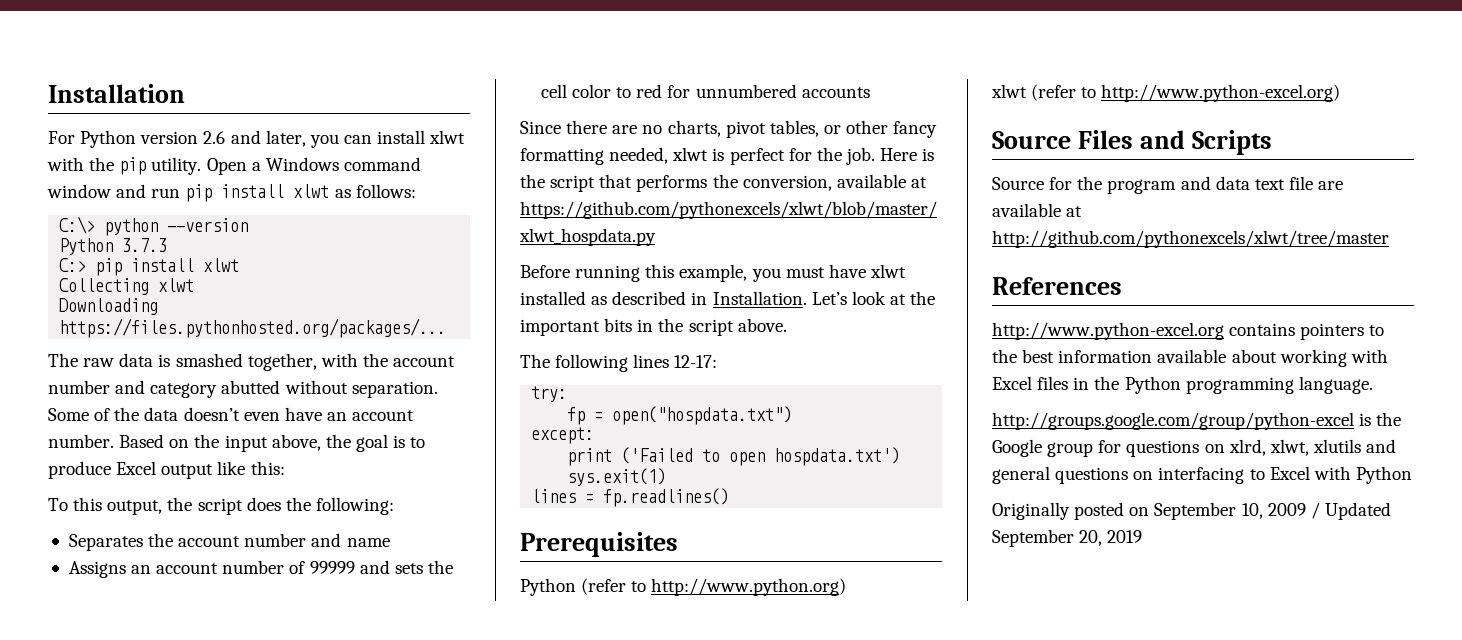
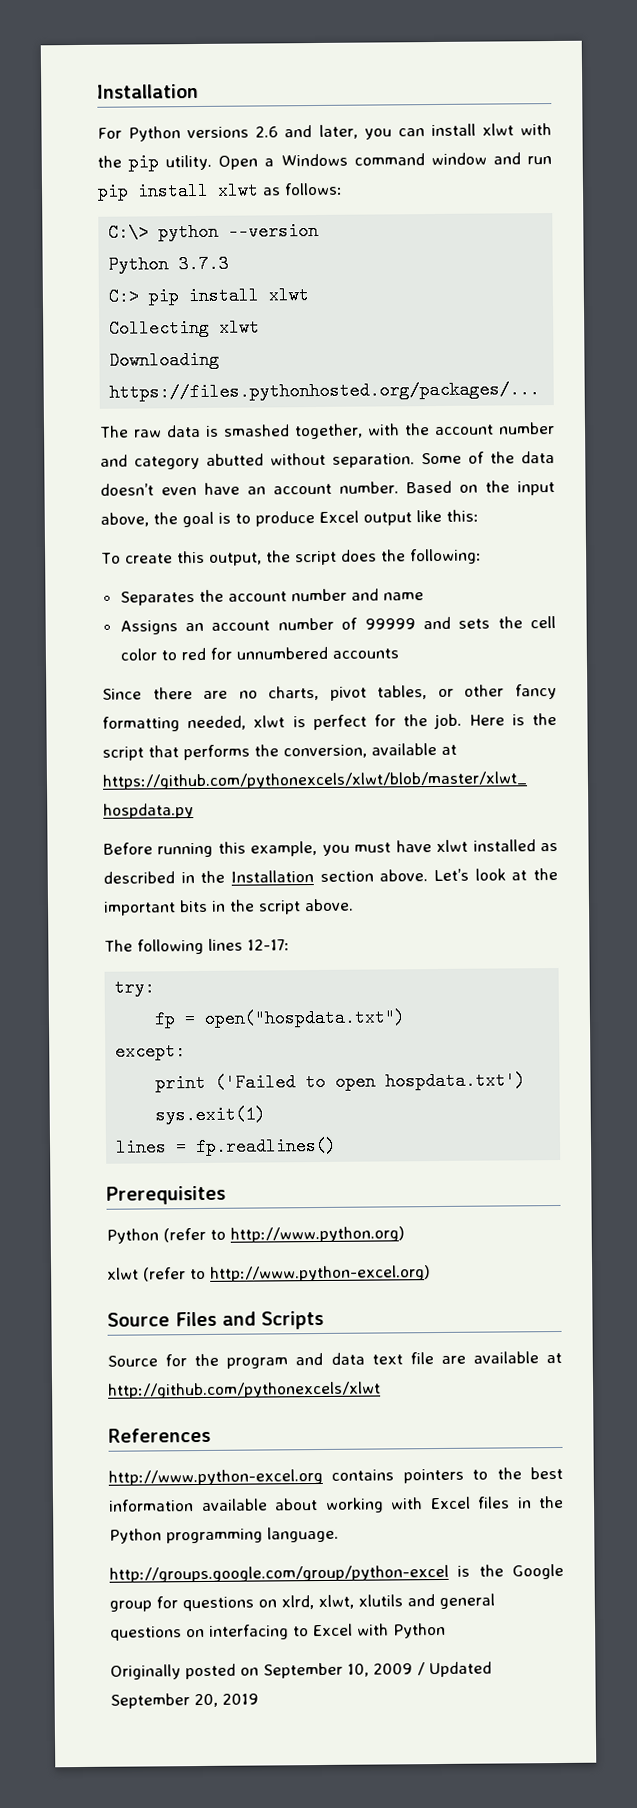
[140,131,199,144] version -> [187,126,250,139] versions
(68, 504) none -> [124,553,173,564] create
[712,291,807,305] Installation. -> [200,869,429,883] the Installation section above.
[992,230,1389,248] http://github.com/pythonexcels/xlwt/tree/master -> [108,1381,381,1399] http://github.com/pythonexcels/xlwt

